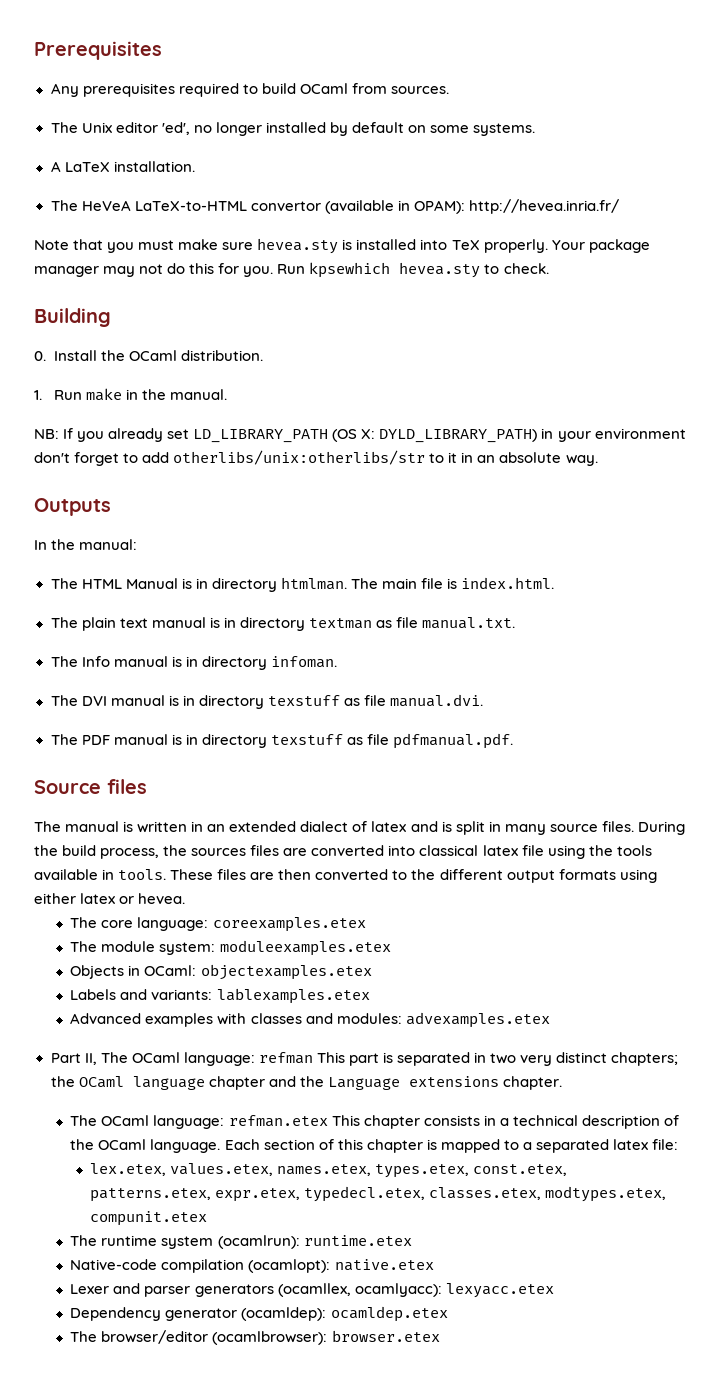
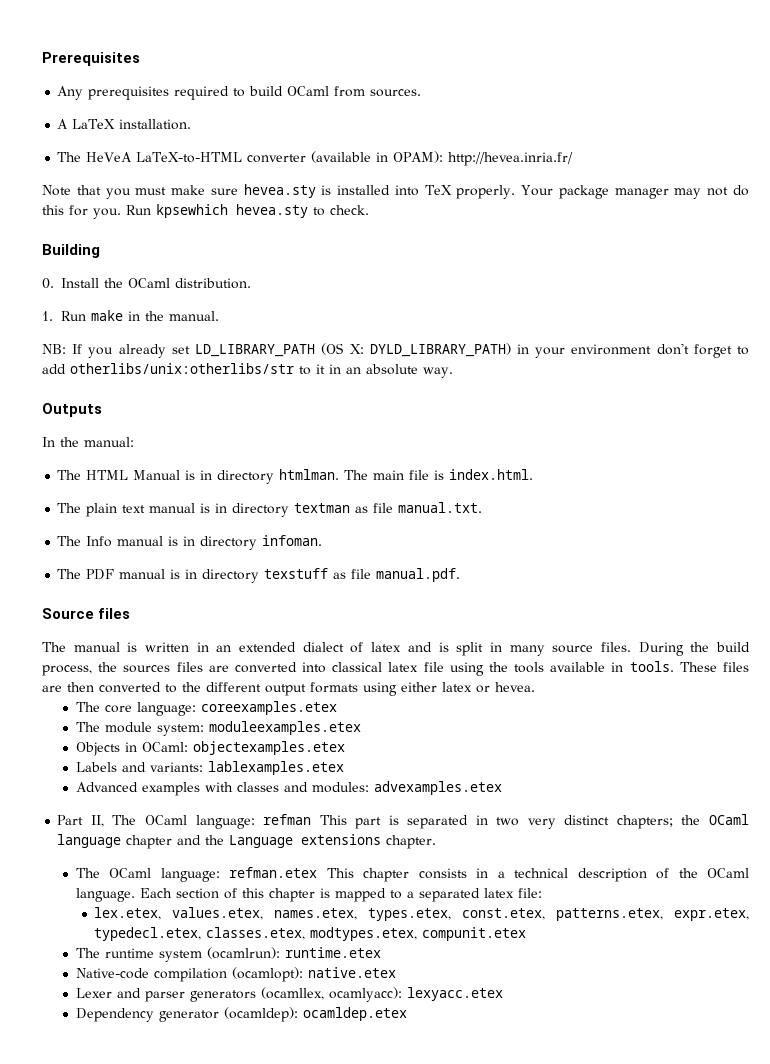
[50,122,536,136] // The Unix editor 'ed', no longer installed by default on some systems. -> (422, 93) none
[250,201,321,211] convertor -> [247,154,307,163] converter
[50,694,483,709] // The DVI manual is in directory texstuff as file manual.dvi. -> (323, 540) none
[392,733,513,749] pdfmanual.pdf. -> [376,568,461,582] manual.pdf.
[70,1330,440,1345] // The browser/editor (ocamlbrowser): browser.etex -> (407, 1014) none

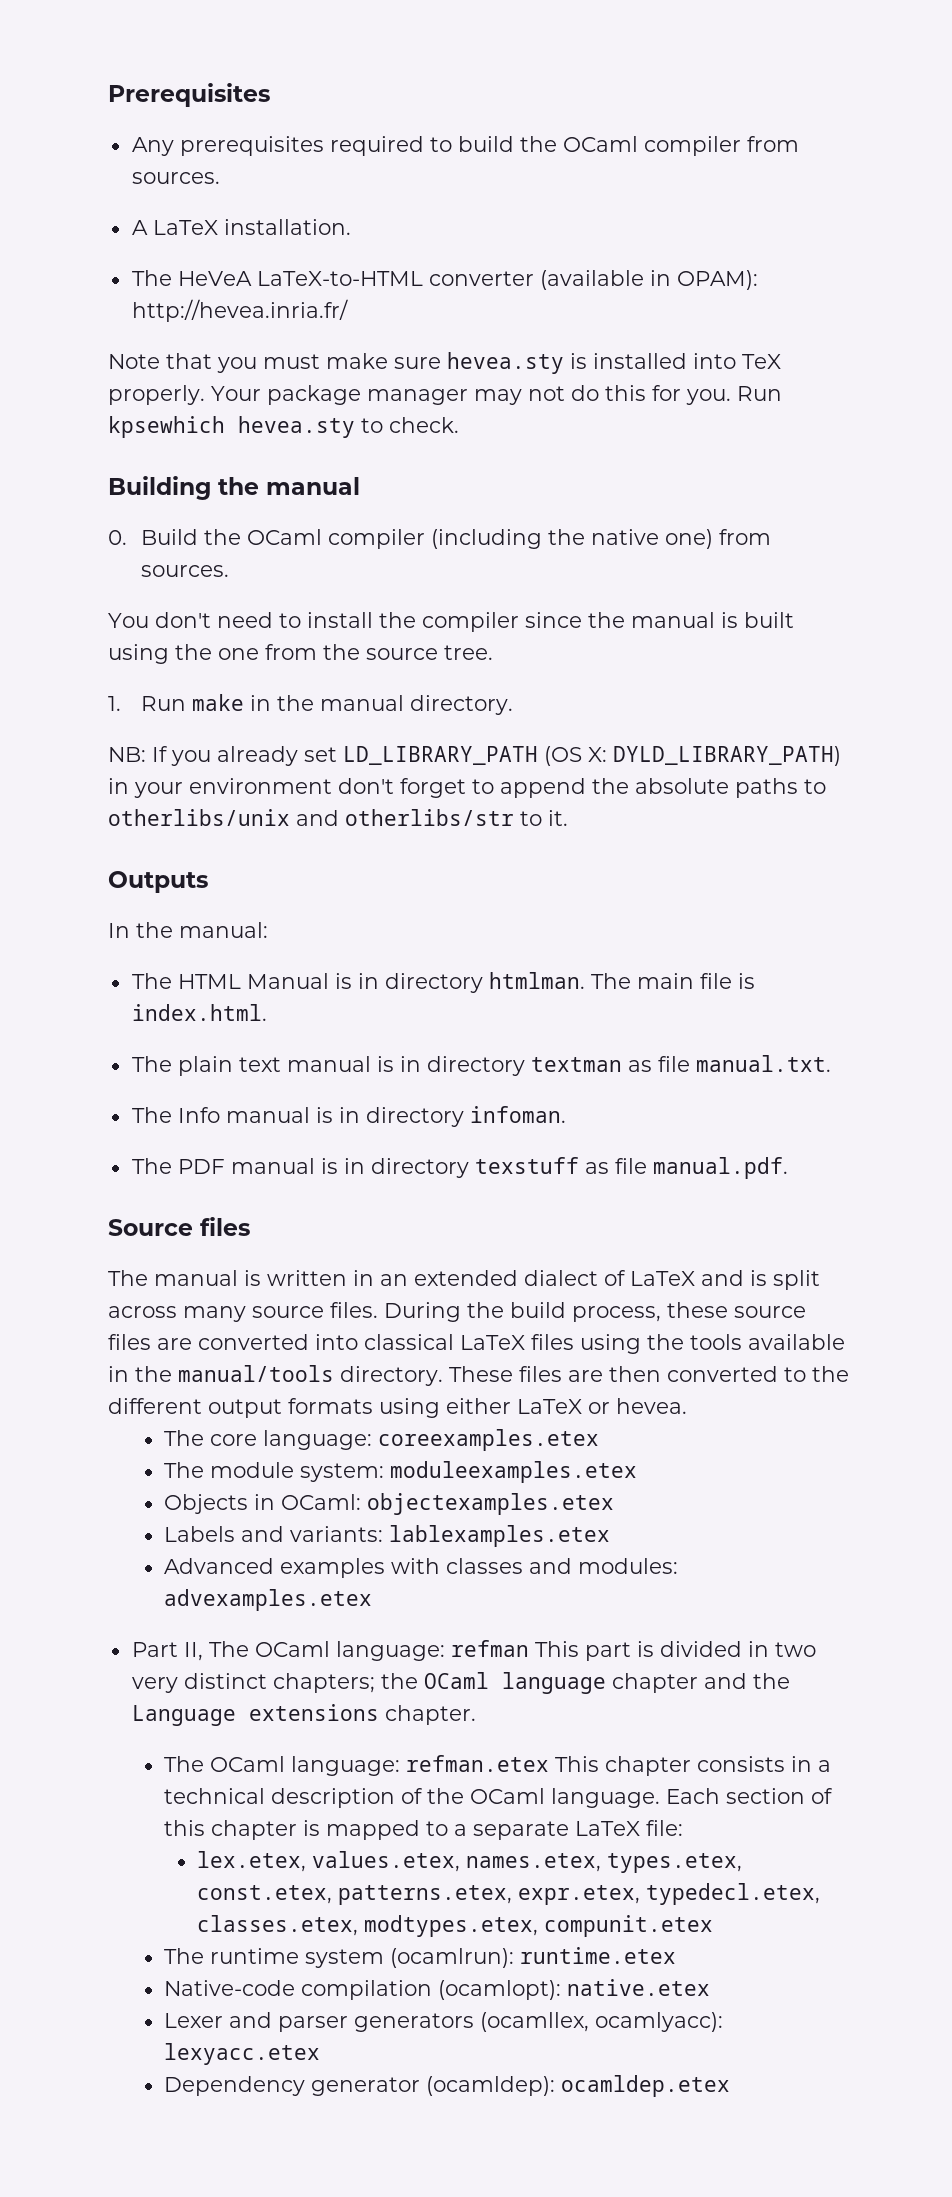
[287,86,330,96] OCaml -> [519,136,741,156] the OCaml compiler
(100, 251) none -> [218,477,360,495] the manual
[61,278,251,289] Install the OCaml distribution. -> [140,529,771,549] [140,565,229,577] [108,612,794,632] [108,644,493,664] Build the OCaml compiler (including the native one) from sources. // You don't need to install the compiler since the manual is built using the one from the source tree.
[168,311,219,321] manual. -> [319,695,513,715] manual directory.
[42,363,453,378] add otherlibs/unix:otherlibs/str to it in an absolute way. -> [500,778,826,798] [108,809,568,826] append the absolute paths to otherlibs/unix and otherlibs/str to it.
[371,642,402,652] latex -> [630,1271,695,1286] LaTeX
[489,642,502,652] in -> [108,1306,177,1318] across
[98,662,171,673] the sources -> [667,1302,806,1318] these source
[388,662,444,672] latex file -> [460,1334,574,1350] LaTeX files
[629,661,674,672] tools. -> [135,1365,443,1386] the manual/tools directory.
[442,682,472,692] latex -> [517,1399,582,1414] LaTeX
[407,815,469,829] separated -> [659,1641,742,1657] divided
[418,888,514,902] separated latex -> [473,1821,641,1840] separate LaTeX

